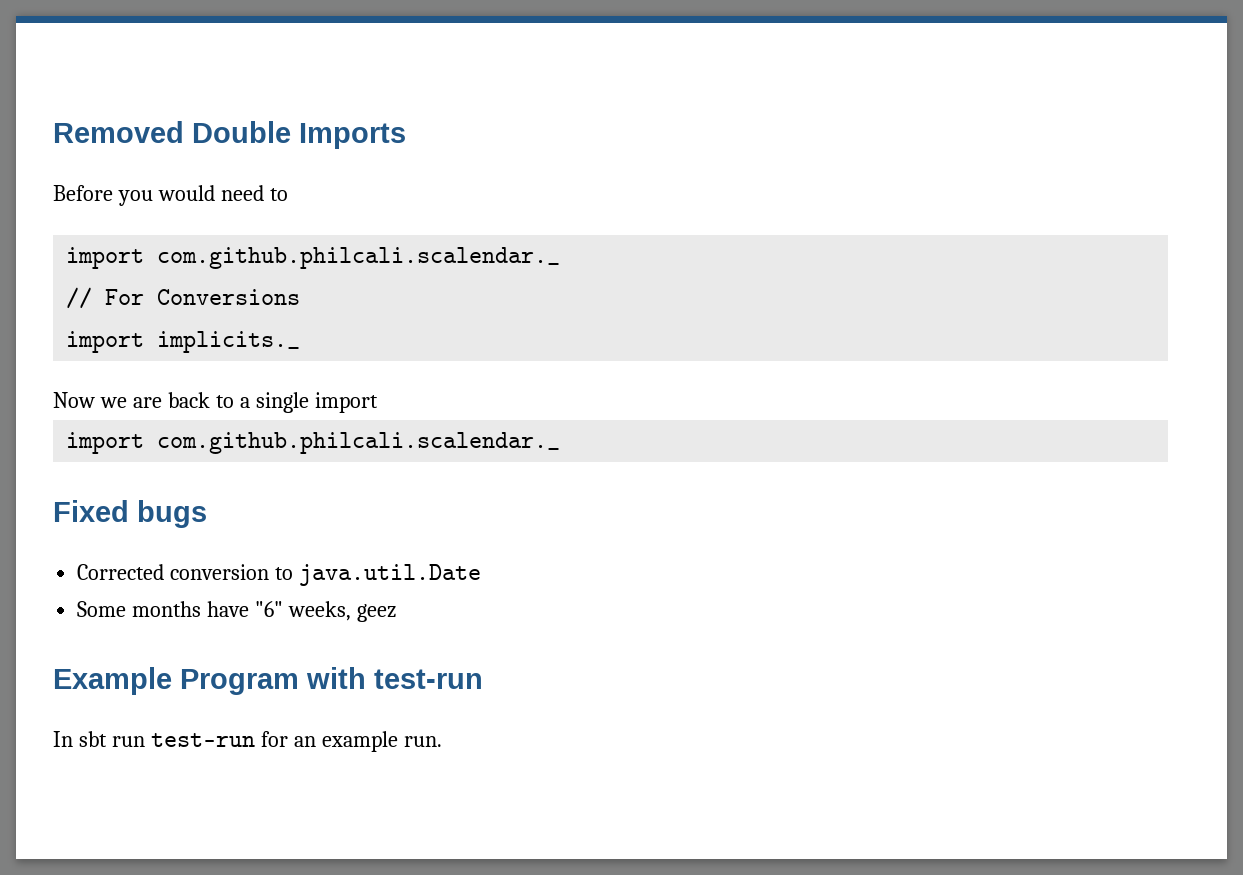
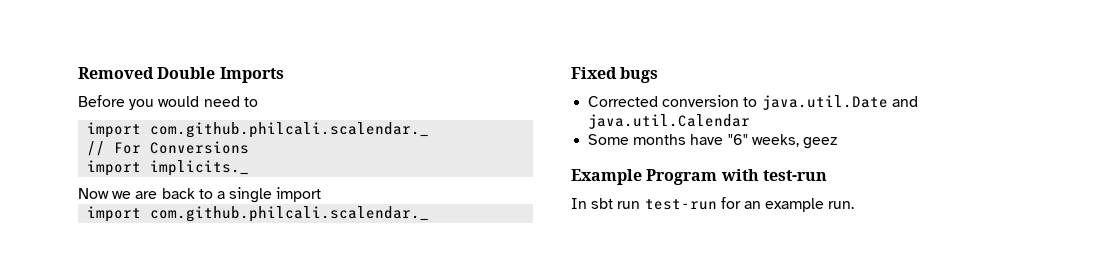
(482, 575) none -> [891,96,918,107] [588,114,751,129] and java.util.Calendar

